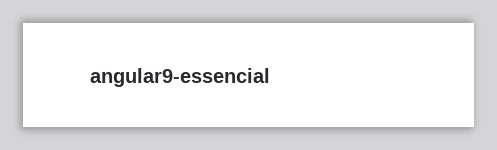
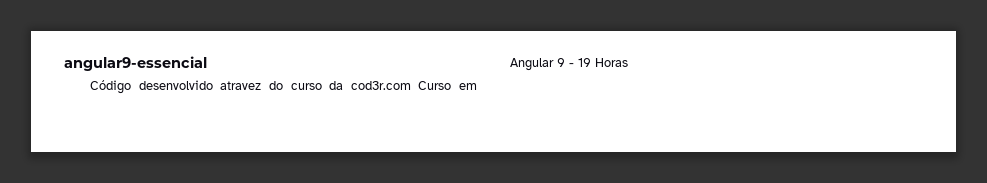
(270, 77) none -> [90,80,477,94] [510,58,628,71] // Código desenvolvido atravez do curso da cod3r.com Curso em Angular 9 - 19 Horas

